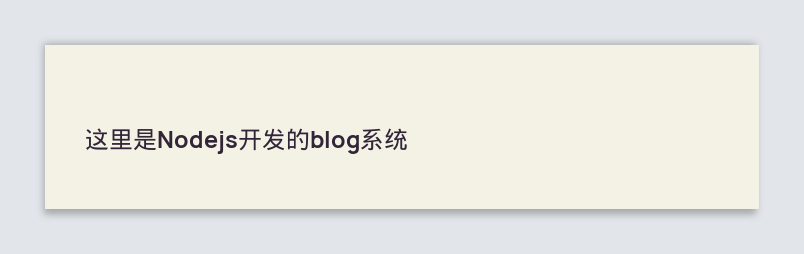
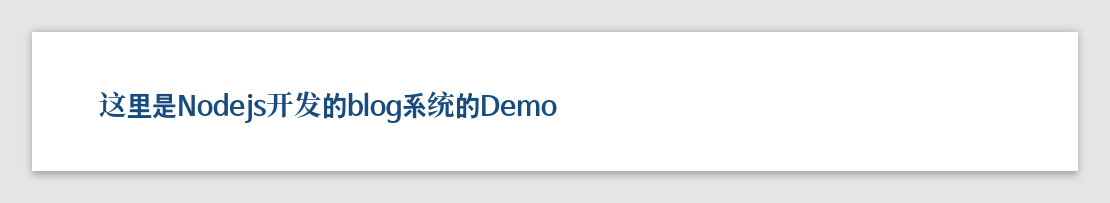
(408, 139) none -> [454,92,557,119] 的Demo

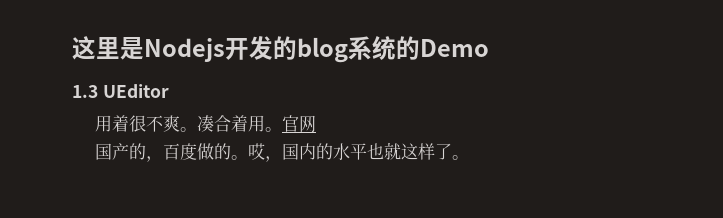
(557, 105) none -> [72,84,169,98] [94,115,316,133] [94,142,469,162] // 1.3 UEditor // 用着很不爽。凑合着用。官网 // 国产的，百度做的。哎，国内的水平也就这样了。

